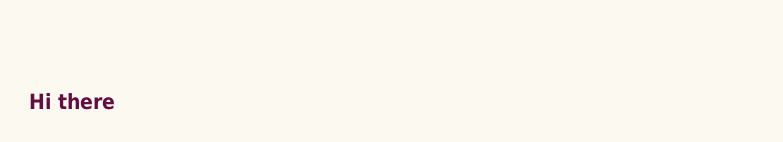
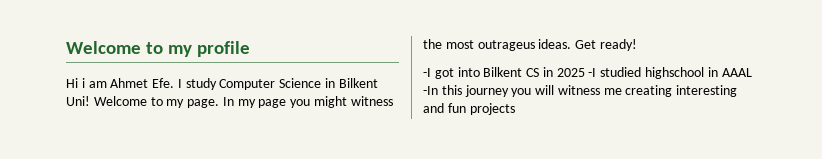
[29,93,115,110] Hi there -> [66,41,251,57] [66,78,378,90] [66,96,393,108] [423,39,637,51] [423,67,752,79] [423,85,738,97] [423,103,515,115] Welcome to my profile // Hi i am Ahmet Efe. I study Computer Science in Bilkent Uni! Welcome to my page. In my page you might witness the most outrageus ideas. Get ready! // -I got into Bilkent CS in 2025 -I studied highschool in AAAL -In this journey you will witness me creating interesting and fun projects

